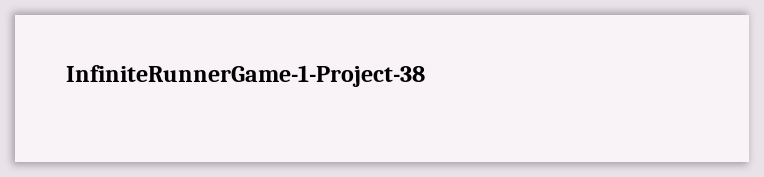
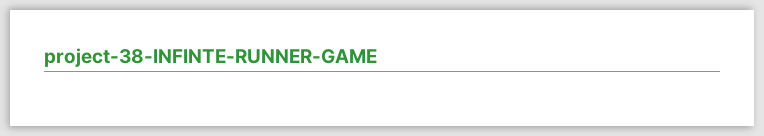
[66,65,425,87] InfiniteRunnerGame-1-Project-38 -> [44,48,377,67] project-38-INFINTE-RUNNER-GAME

